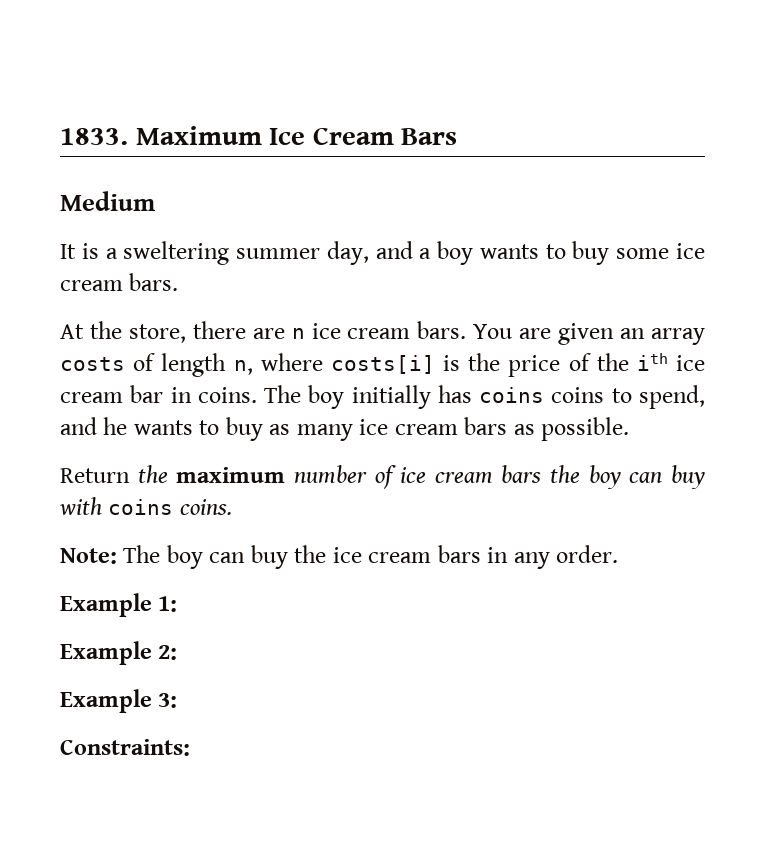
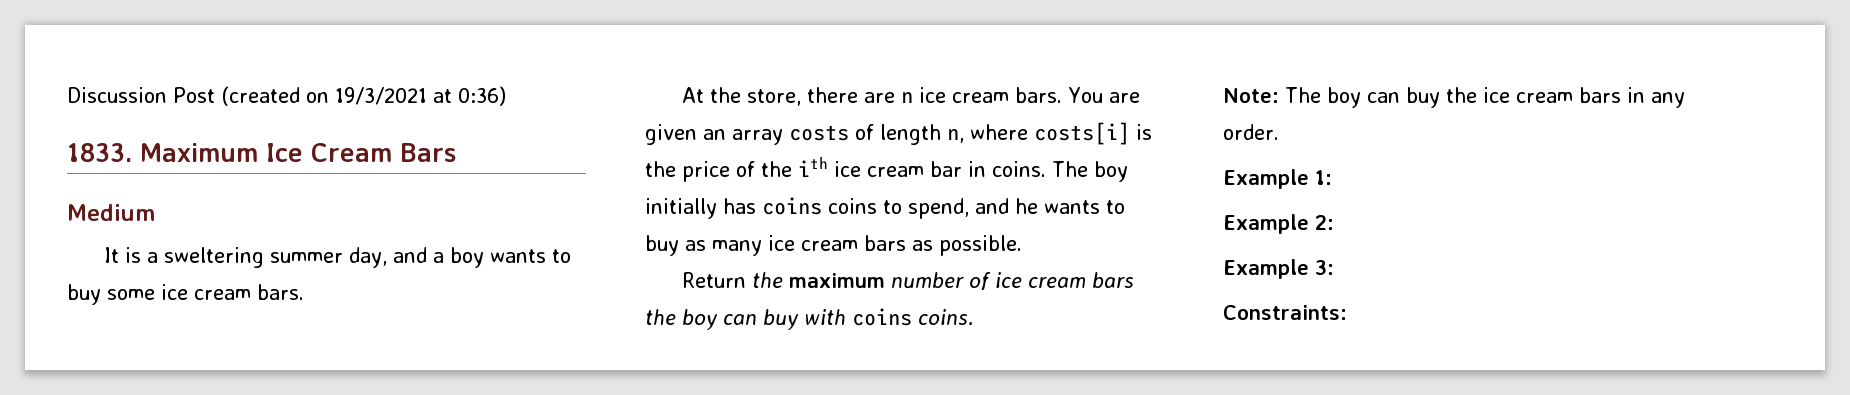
(60, 136) none -> [67,86,506,106] Discussion Post (created on 19/3/2021 at 0:36) //

